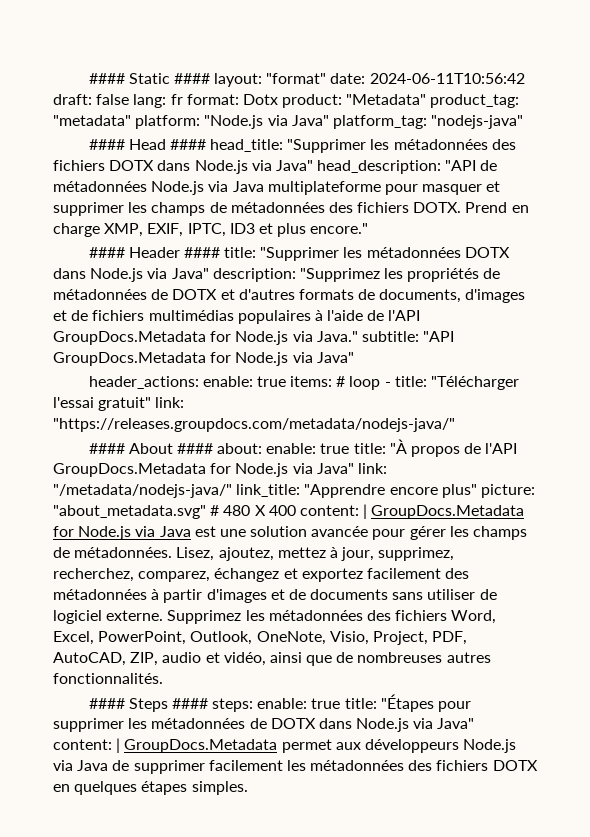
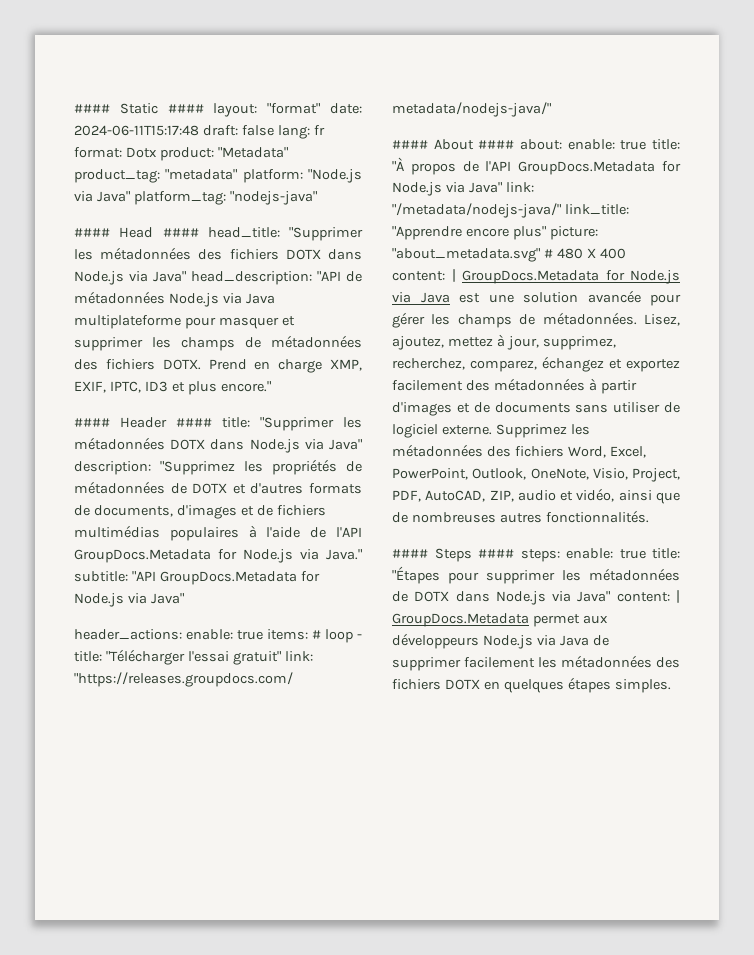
[369,73,525,84] 2024-06-11T10:56:42 -> [74,125,199,136] 2024-06-11T15:17:48

